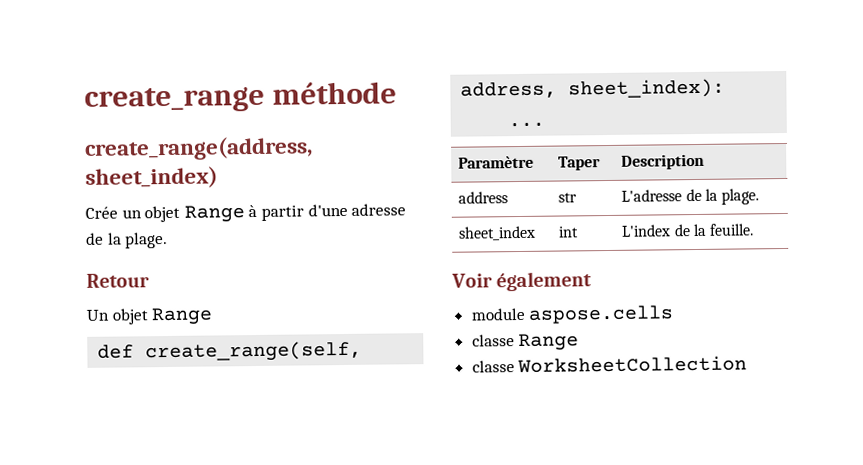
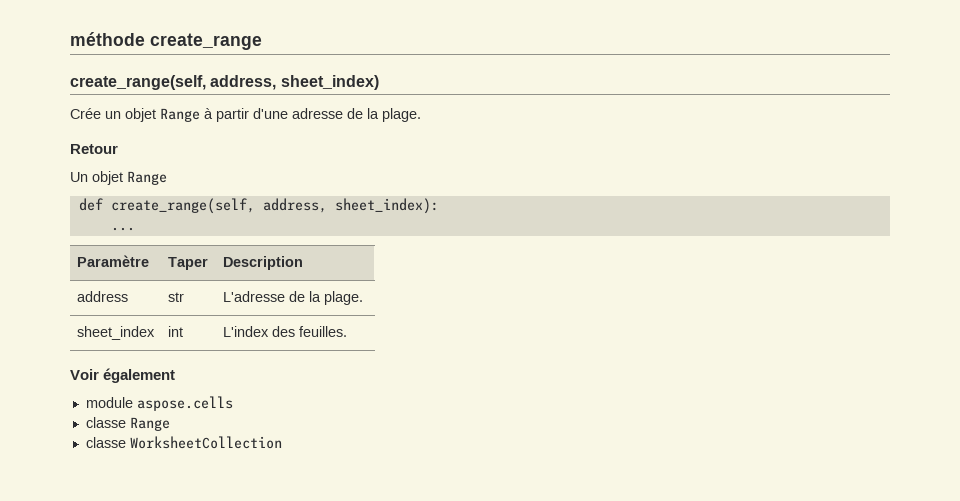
(84, 99) none -> [70,32,145,46] méthode
[272,81,398,105] [84,136,313,161] méthode // create_range(address, -> [70,75,277,90] // create_range(self, address,
[673,223,754,237] de la feuille. -> [271,326,347,337] des feuilles.

